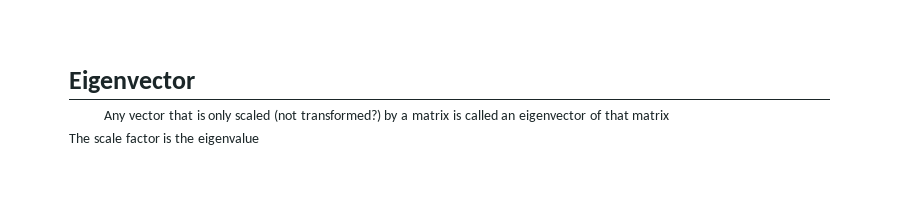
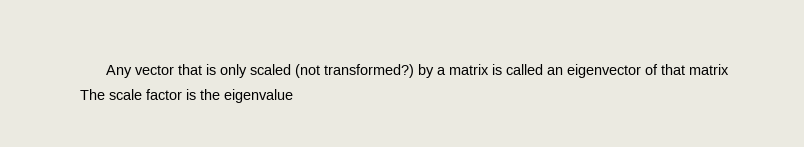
[69,70,195,93] Eigenvector // -> (105, 71) none

